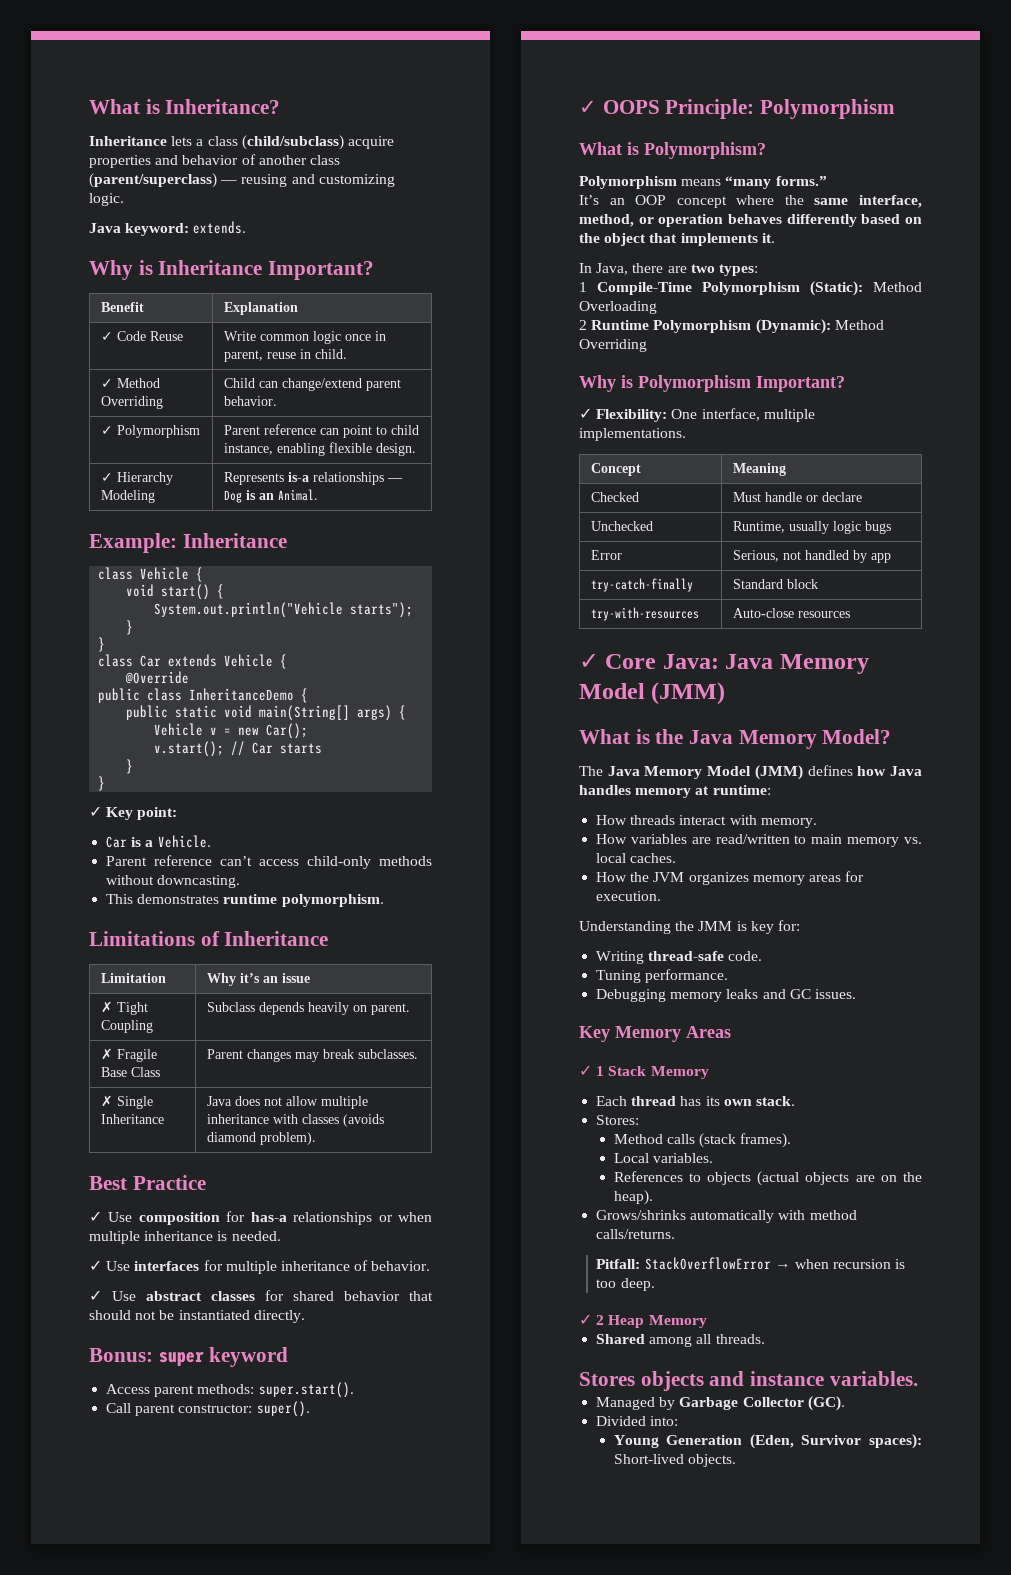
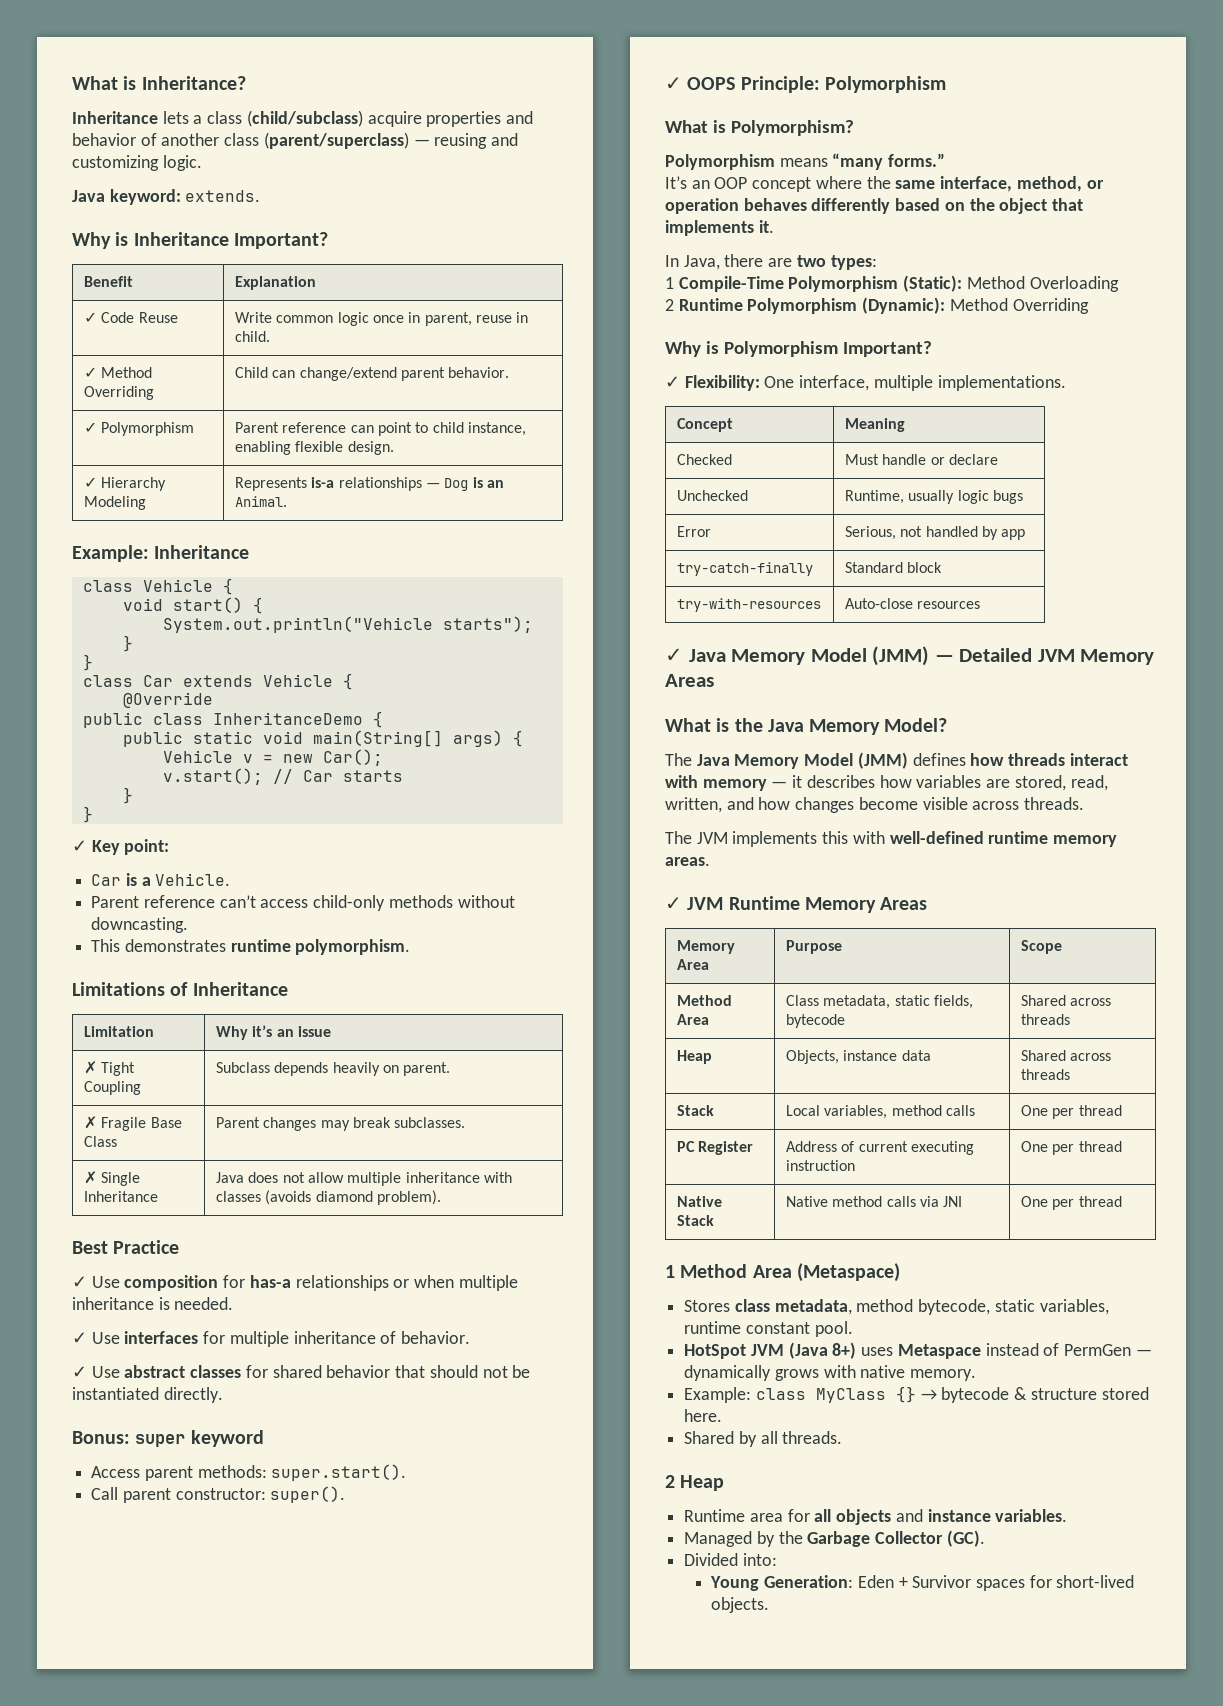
[605,654,869,674] [579,682,726,705] Core Java: Java Memory Model (JMM) -> [688,646,1155,666] [665,674,714,687] Java Memory Model (JMM) — Detailed JVM Memory Areas
[890,766,922,776] [579,785,771,798] [596,815,817,828] [596,834,922,847] [596,853,677,863] [596,871,865,885] [596,891,662,901] [579,920,800,934] [596,951,763,964] [596,969,729,983] [596,989,856,1002] [579,1026,731,1042] [579,1065,709,1079] [596,1096,795,1106] [596,1115,640,1125] [613,1133,792,1148] [613,1153,713,1163] [613,1171,922,1186] [613,1190,653,1205] [596,1210,857,1223] [596,1229,676,1239] [596,1257,906,1270] [596,1278,655,1291] [579,1314,707,1328] [596,1334,693,1347] Java handles memory at runtime: // How threads interact with memory. // How variables are read/written to main memory vs. local caches. // How the JVM organizes memory areas for execution. // Understanding the JMM is key for: // Writing thread-safe code. // Tuning performance. // Debugging memory leaks and GC issues. // Key Memory Areas // ✓ 1 Stack Memory // Each thread has its own stack. // Stores: // Method calls (stack frames). // Local variables. // References to objects (actual objects are on the heap). // Grows/shrinks automatically with method calls/returns. // Pitfall: StackOverflowError → when recursion is too deep. // ✓ 2 Heap Memory // Shared among -> [1008,753,1128,766] [665,775,1108,791] [665,797,1085,813] [665,831,1118,847] [665,857,710,866] [665,896,928,913] [676,940,735,954] [676,959,709,970] [785,940,842,954] [1020,940,1062,954] [676,995,732,1006] [676,1014,709,1025] [785,995,973,1009] [785,1014,845,1028] [1020,995,1112,1006] [1020,1014,1070,1025] [676,1050,712,1064] [785,1050,931,1064] [1020,1050,1112,1061] [1020,1069,1070,1080] [676,1105,714,1116] [785,1105,975,1119] [1020,1105,1122,1119] [676,1141,754,1155] [785,1141,974,1155] [785,1160,855,1171] [1020,1141,1122,1155] [676,1196,722,1207] [676,1215,714,1226] [785,1196,963,1207] [1020,1196,1122,1210] [665,1263,900,1282] [684,1299,1109,1315] [684,1321,853,1337] [684,1342,1152,1359] [684,1365,977,1381] [684,1386,1149,1403] [684,1409,723,1422] [684,1431,757,1447] threads interact with memory — it describes how variables are stored, read, written, and how changes become visible across threads. // The JVM implements this with well-defined runtime memory areas. // ✓ JVM Runtime Memory Areas // Memory Area | Purpose | Scope // Method Area | Class metadata, static fields, bytecode | Shared across threads // Heap | Objects, instance data | Shared across threads // Stack | Local variables, method calls | One per thread // PC Register | Address of current executing instruction | One per thread // Native Stack | Native method calls via JNI | One per thread // 1 Method Area (Metaspace) // Stores class metadata, method bytecode, static variables, runtime constant pool. // HotSpot JVM (Java 8+) uses Metaspace instead of PermGen — dynamically grows with native memory. // Example: class MyClass {} → bytecode & structure stored here. // Shared by
[579,1372,635,1386] Stores -> [665,1475,725,1491] [684,1509,832,1522] 2 Heap // Runtime area for all
(676, 1403) none -> [778,1531,803,1544] the
[666,1434,922,1449] [613,1454,684,1464] Generation (Eden, Survivor spaces): Short-lived -> [764,1575,1135,1591] Generation: Eden + Survivor spaces for short-lived

